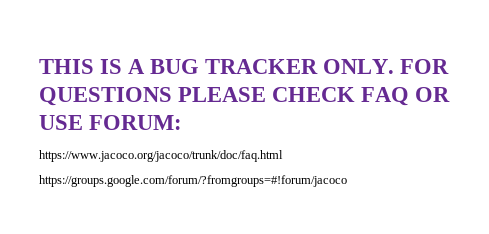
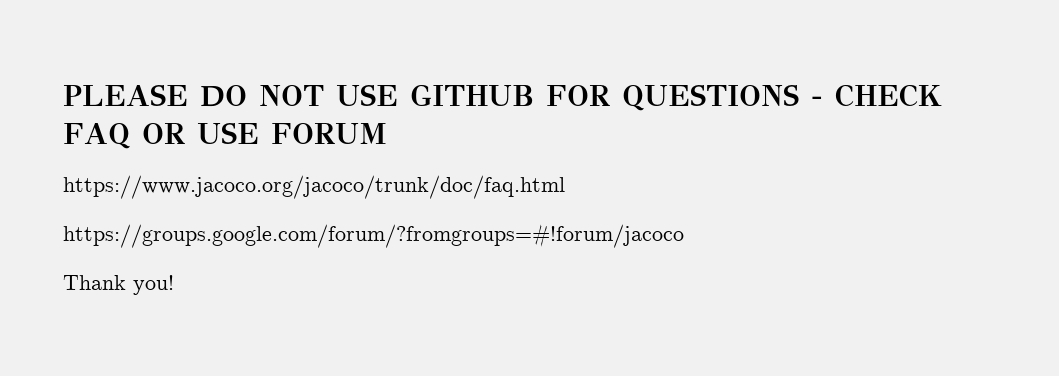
[39,59,395,74] THIS IS A BUG TRACKER ONLY. -> [63,84,534,107] PLEASE DO NOT USE GITHUB
[178,87,267,102] PLEASE -> [811,96,823,106] -
[89,115,183,130] FORUM: -> [270,123,387,144] FORUM
(347, 181) none -> [63,275,174,295] // Thank you!

